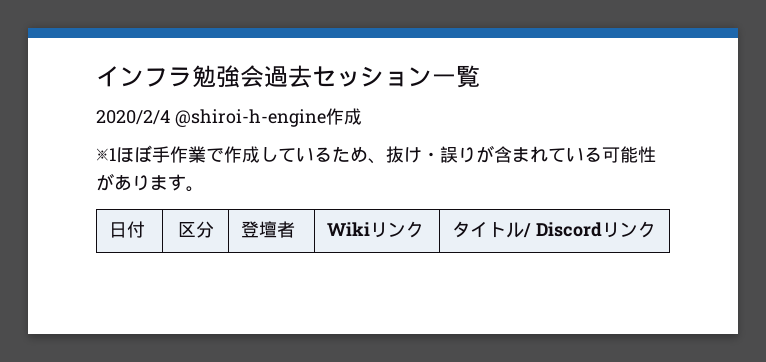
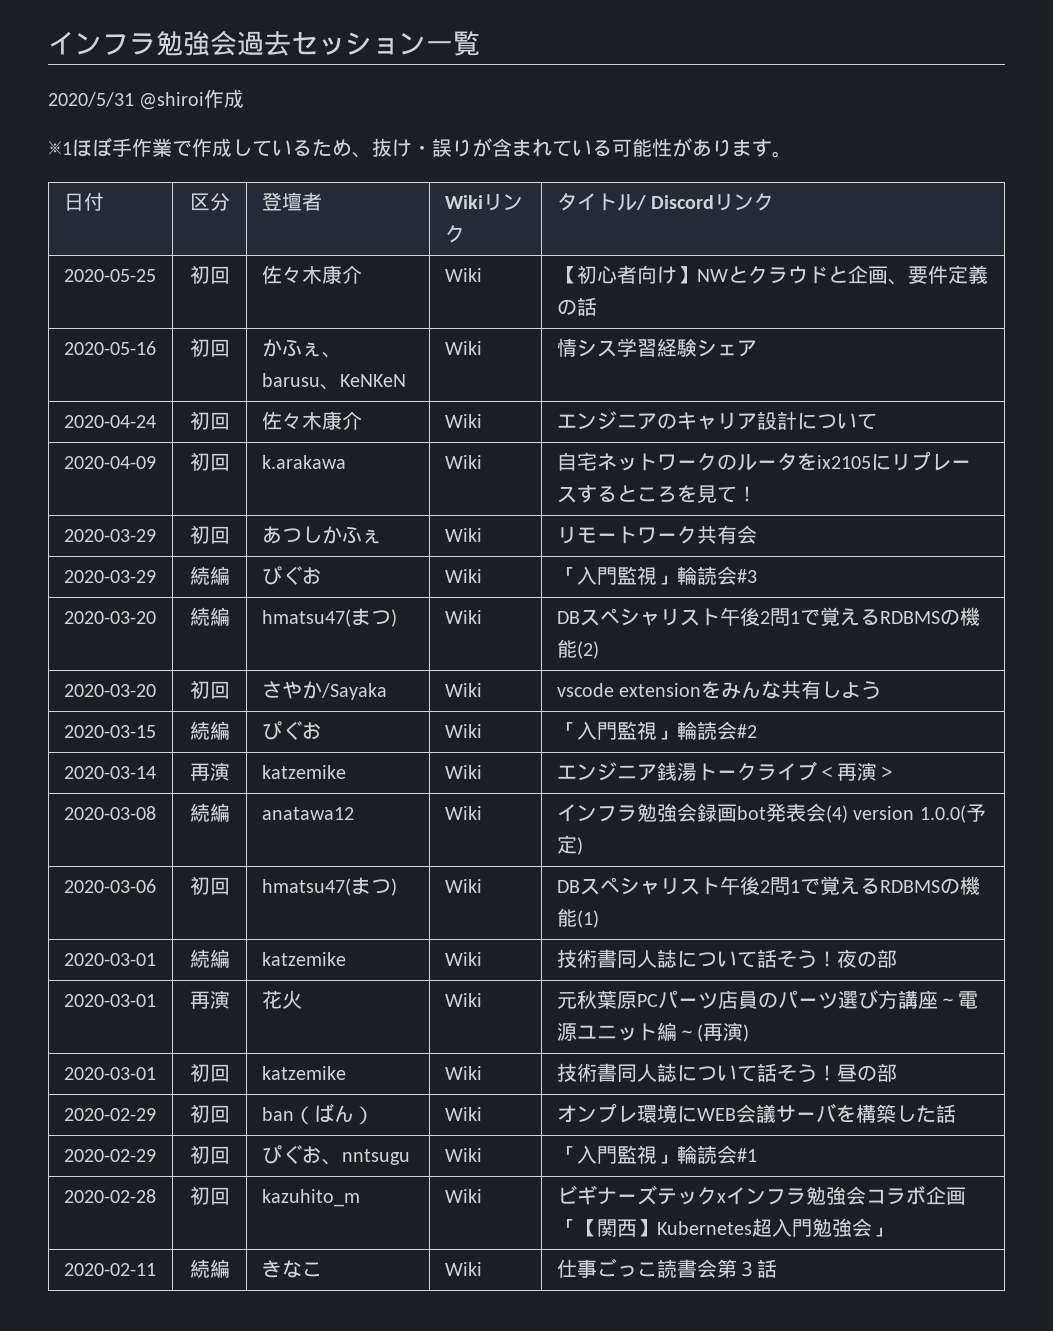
[96,109,326,127] 2020/2/4 @shiroi-h-engine -> [48,92,205,110] 2020/5/31 @shiroi
(656, 229) none -> [63,269,156,282] [189,265,230,284] [261,265,362,284] [444,268,482,282] [556,265,988,285] [556,297,597,316] [63,341,156,355] [189,338,230,357] [261,339,342,358] [261,373,406,390] [444,341,482,355] [556,338,757,357] [63,415,156,428] [189,411,230,430] [261,411,362,430] [444,414,482,428] [556,411,877,430] [63,456,156,469] [189,452,230,471] [261,455,346,469] [444,455,482,469] [556,451,971,471] [556,485,757,503] [63,529,156,542] [189,525,230,544] [261,526,382,544] [444,528,482,542] [556,525,757,544] [63,570,156,583] [189,566,230,585] [261,566,322,585] [444,569,482,583] [556,566,757,585] [63,611,156,624] [189,607,230,626] [261,608,397,627] [444,610,482,624] [556,607,980,626] [556,639,599,659] [63,684,156,697] [189,680,230,699] [261,681,387,700] [444,683,482,697] [556,680,882,700] [63,725,156,738] [189,721,230,740] [261,721,322,740] [444,724,482,738] [556,721,757,740] [63,766,156,779] [189,762,230,781] [261,765,346,779] [444,765,482,779] [556,761,897,781] [63,806,156,820] [189,803,230,822] [261,807,354,820] [444,806,482,820] [556,803,986,823] [556,835,583,855] [63,879,156,893] [189,876,230,895] [261,877,397,896] [444,879,482,893] [556,876,980,895] [556,908,599,928] [63,953,156,966] [189,949,230,968] [261,952,346,966] [444,952,482,966] [556,949,897,969] [63,994,156,1007] [189,990,230,1009] [261,990,302,1009] [444,993,482,1007] [556,989,978,1009] [556,1022,749,1042] [63,1067,156,1080] [189,1063,230,1082] [261,1066,346,1080] [444,1066,482,1080] [556,1063,897,1083] [63,1108,156,1121] [189,1104,230,1123] [261,1103,374,1125] [444,1107,482,1121] [556,1103,956,1123] [63,1149,156,1162] [189,1145,230,1164] [261,1145,410,1165] [444,1148,482,1162] [556,1145,757,1164] [63,1189,156,1203] [189,1186,230,1205] [261,1189,360,1207] [444,1189,482,1203] [556,1185,966,1206] [556,1218,892,1238] [63,1263,156,1276] [189,1259,230,1278] [261,1260,322,1278] [444,1262,482,1276] [556,1258,777,1278] // 2020-05-25 | 初回 | 佐々木康介 | Wiki | 【初心者向け】NWとクラウドと企画、要件定義の話 // 2020-05-16 | 初回 | かふぇ、barusu、KeNKeN | Wiki | 情シス学習経験シェア // 2020-04-24 | 初回 | 佐々木康介 | Wiki | エンジニアのキャリア設計について // 2020-04-09 | 初回 | k.arakawa | Wiki | 自宅ネットワークのルータをix2105にリプレースするところを見て！ // 2020-03-29 | 初回 | あつしかふぇ | Wiki | リモートワーク共有会 // 2020-03-29 | 続編 | ぴぐお | Wiki | 「入門監視」輪読会#3 // 2020-03-20 | 続編 | hmatsu47(まつ) | Wiki | DBスペシャリスト午後2問1で覚えるRDBMSの機能(2) // 2020-03-20 | 初回 | さやか/Sayaka | Wiki | vscode extensionをみんな共有しよう // 2020-03-15 | 続編 | ぴぐお | Wiki | 「入門監視」輪読会#2 // 2020-03-14 | 再演 | katzemike | Wiki | エンジニア銭湯トークライブ＜再演＞ // 2020-03-08 | 続編 | anatawa12 | Wiki | インフラ勉強会録画bot発表会(4) version 1.0.0(予定) // 2020-03-06 | 初回 | hmatsu47(まつ) | Wiki | DBスペシャリスト午後2問1で覚えるRDBMSの機能(1) // 2020-03-01 | 続編 | katzemike | Wiki | 技術書同人誌について話そう！夜の部 // 2020-03-01 | 再演 | 花火 | Wiki | 元秋葉原PCパーツ店員のパーツ選び方講座～電源ユニット編～(再演) // 2020-03-01 | 初回 | katzemike | Wiki | 技術書同人誌について話そう！昼の部 // 2020-02-29 | 初回 | ban（ばん） | Wiki | オンプレ環境にWEB会議サーバを構築した話 // 2020-02-29 | 初回 | ぴぐお、nntsugu | Wiki | 「入門監視」輪読会#1 // 2020-02-28 | 初回 | kazuhito_m | Wiki | ビギナーズテックxインフラ勉強会コラボ企画「【関西】Kubernetes超入門勉強会」 // 2020-02-11 | 続編 | きなこ | Wiki | 仕事ごっこ読書会第３話

